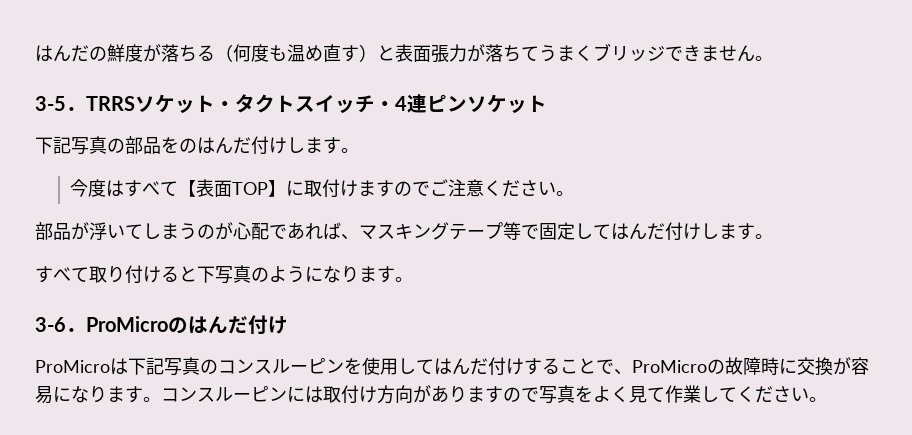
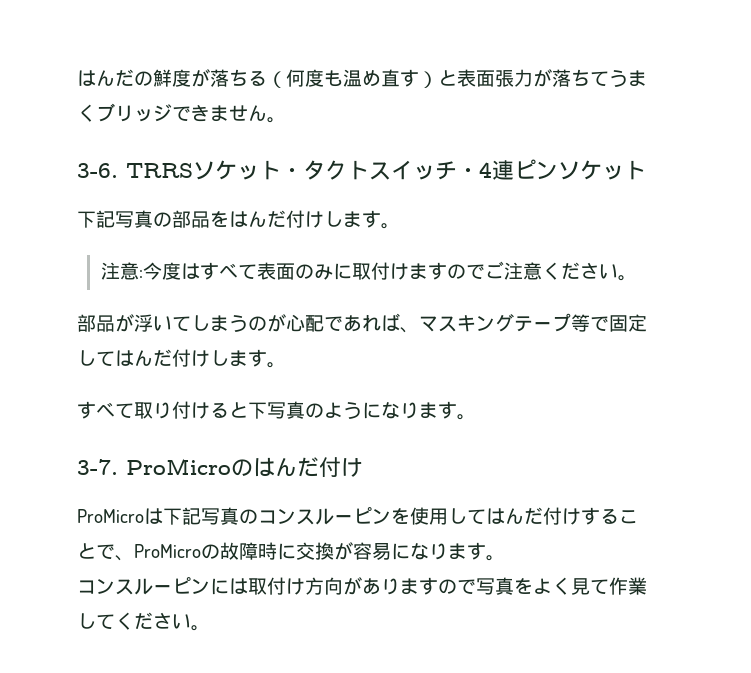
[35,96,86,111] 3-5． -> [77,163,118,178] 3-6.
[179,136,359,155] のはんだ付けします。 // -> [229,210,400,229] [100,262,143,280] はんだ付けします。 // 注意:
[178,179,287,197] 【表面TOP】 -> [256,262,333,280] 表面のみ
[35,317,86,332] 3-6． -> [77,459,118,475] 3-7.
(161, 399) none -> (505, 558) //

